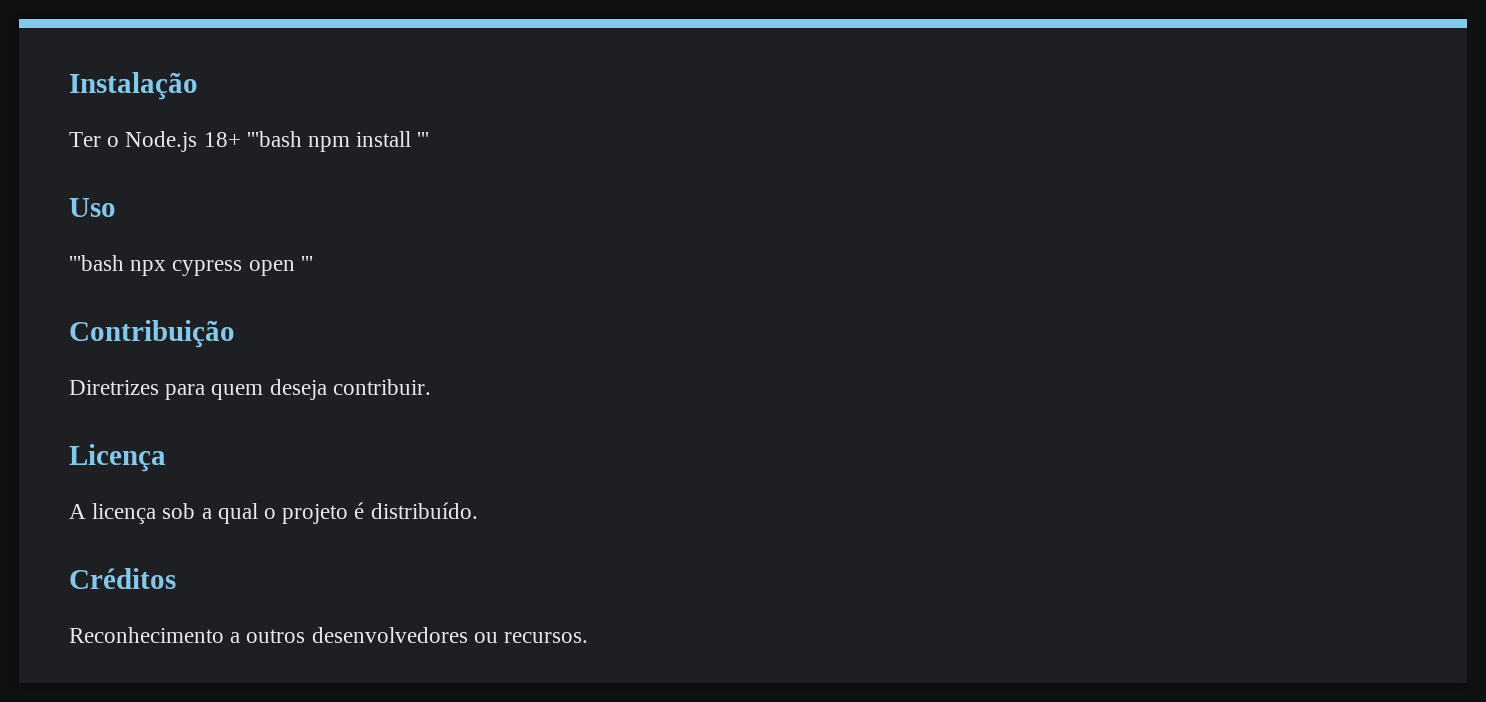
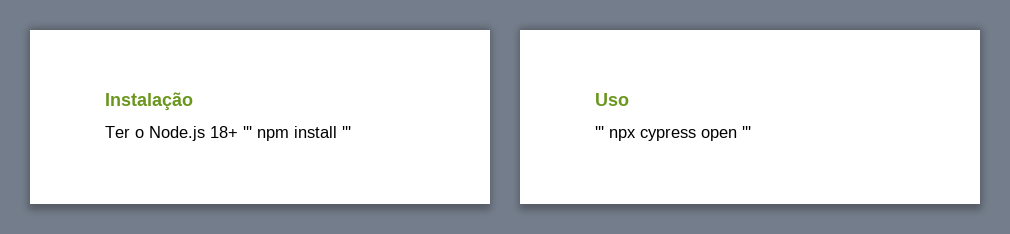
[246,131,302,147] '''bash -> [243,126,252,138] '''
[69,255,124,271] '''bash -> [595,126,604,138] '''
[69,320,235,348] [69,379,431,400] [69,444,166,472] [69,502,478,524] [69,568,176,589] [69,627,589,643] // Contribuição // Diretrizes para quem deseja contribuir. // Licença // A licença sob a qual o projeto é distribuído. // Créditos // Reconhecimento a outros desenvolvedores ou recursos. -> (751, 132) none

